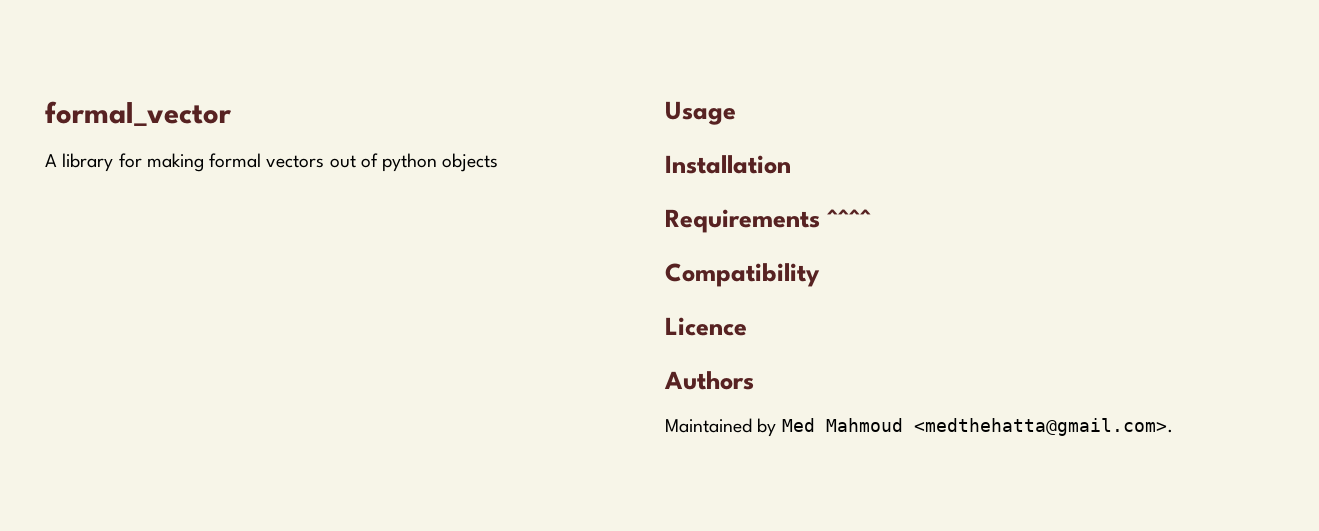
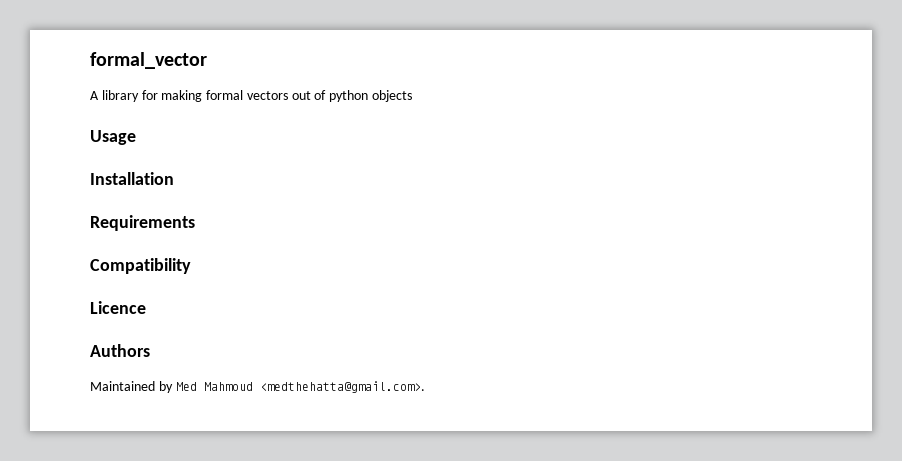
[827,209,872,227] ^^^^ -> (195, 223) none

